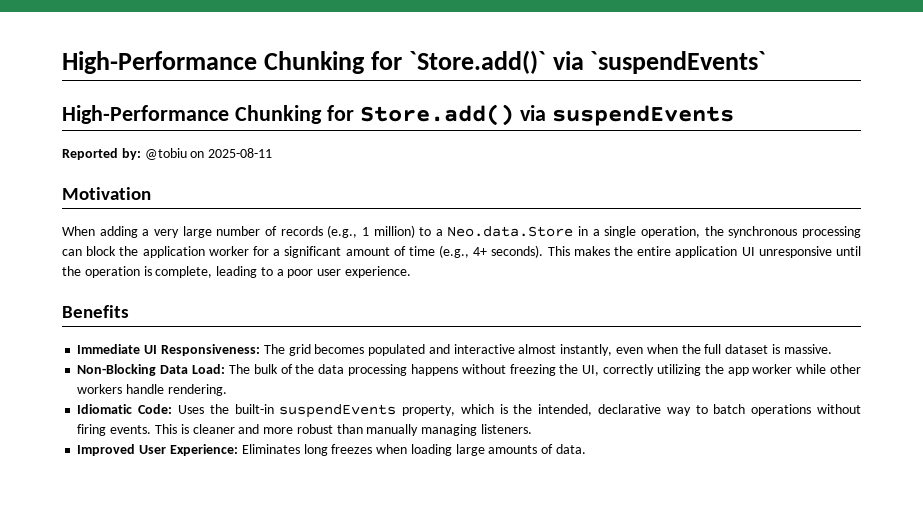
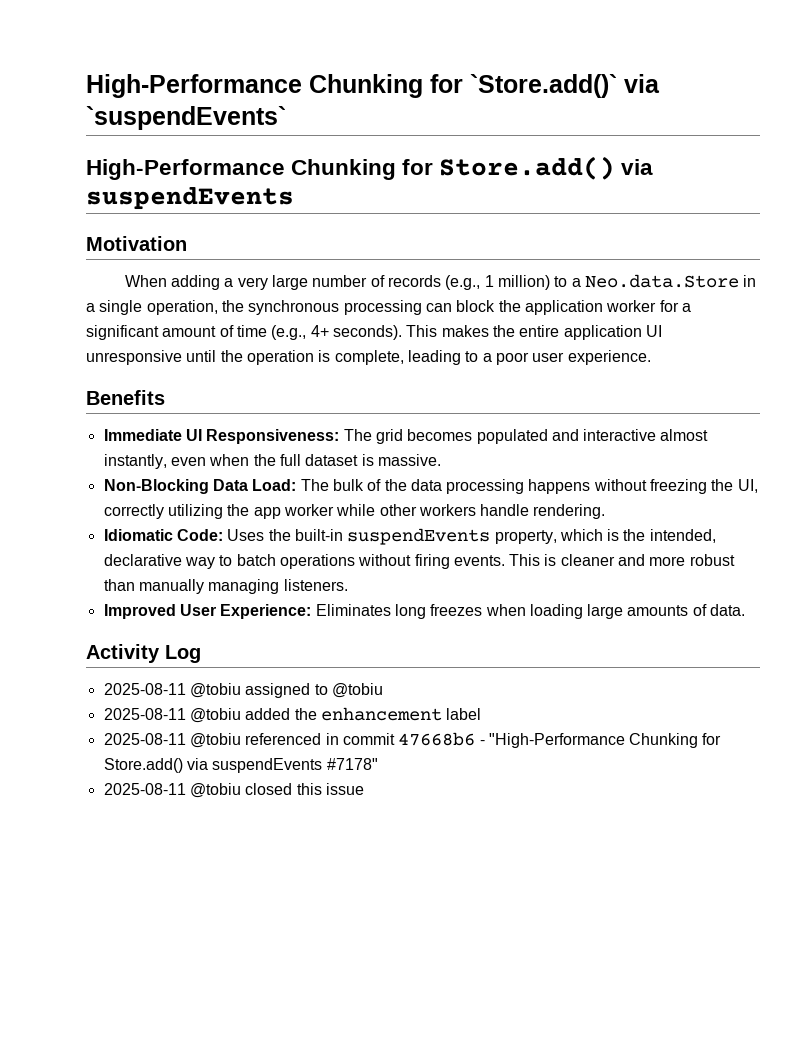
[62,148,273,160] // Reported by: @tobiu on 2025-08-11 -> (294, 198) none
(586, 449) none -> [86,644,201,663] [103,683,383,698] [103,707,482,723] [103,732,722,748] [103,758,378,773] [103,783,364,798] // Activity Log // 2025-08-11 @tobiu assigned to @tobiu // 2025-08-11 @tobiu added the enhancement label // 2025-08-11 @tobiu referenced in commit 47668b6 - "High-Performance Chunking for Store.add() via suspendEvents #7178" // 2025-08-11 @tobiu closed this issue

